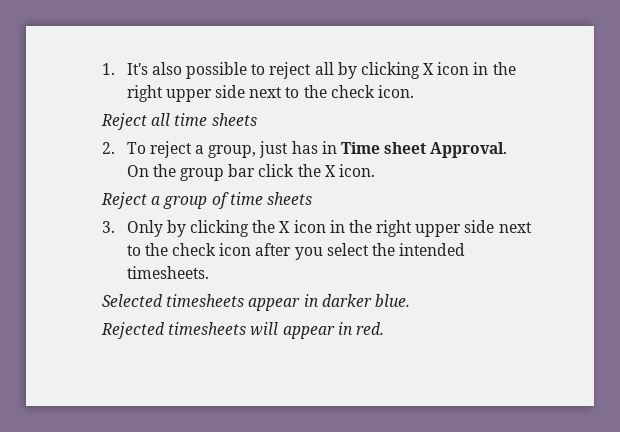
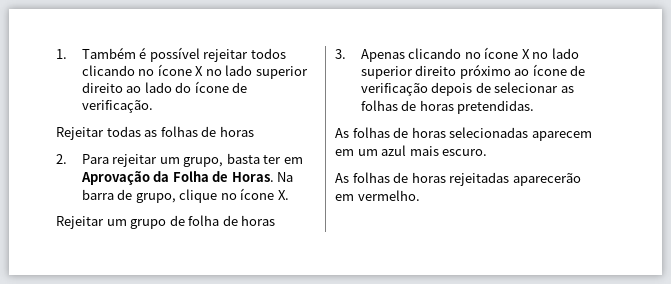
[126,62,516,79] [126,85,414,102] [101,113,257,130] [102,141,508,158] [126,164,375,181] [101,192,312,209] [102,220,532,237] [126,243,466,260] [126,266,209,279] [102,294,410,311] [101,322,384,339] It's also possible to reject all by clicking X icon in the right upper side next to the check icon. // Reject all time sheets // 2. To reject a group, just has in Time sheet Approval. On the group bar click the X icon. // Reject a group of time sheets // 3. Only by clicking the X icon in the right upper side next to the check icon after you select the intended timesheets. // Selected timesheets appear in darker blue. // Rejected timesheets will appear in red. -> [81,47,286,62] [81,64,308,79] [81,81,248,93] [81,100,153,113] [56,126,254,140] [56,153,303,167] [80,171,294,185] [81,188,289,203] [56,215,276,229] [335,47,579,62] [360,64,586,79] [360,82,574,96] [360,100,535,114] [335,127,592,141] [335,145,488,156] [335,172,581,186] [335,190,420,201] Também é possível rejeitar todos clicando no ícone X no lado superior direito ao lado do ícone de verificação. // Rejeitar todas as folhas de horas // 2. Para rejeitar um grupo, basta ter em Aprovação da Folha de Horas. Na barra de grupo, clique no ícone X. // Rejeitar um grupo de folha de horas // 3. Apenas clicando no ícone X no lado superior direito próximo ao ícone de verificação depois de selecionar as folhas de horas pretendidas. // As folhas de horas selecionadas aparecem em um azul mais escuro. // As folhas de horas rejeitadas aparecerão em vermelho.

